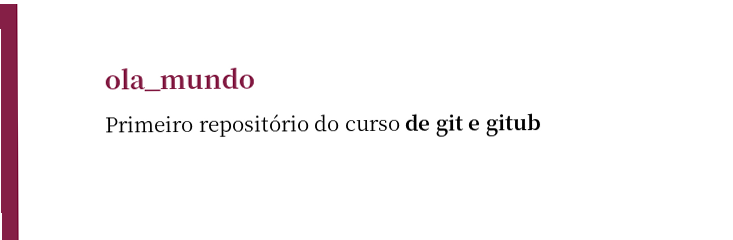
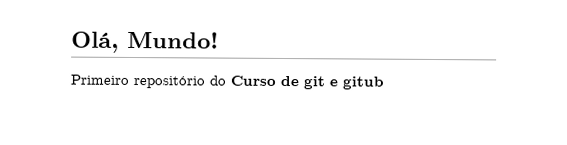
[104,67,255,92] ola_mundo -> [71,30,219,53] Olá, Mundo!
[343,118,401,132] curso -> [230,75,276,86] Curso

